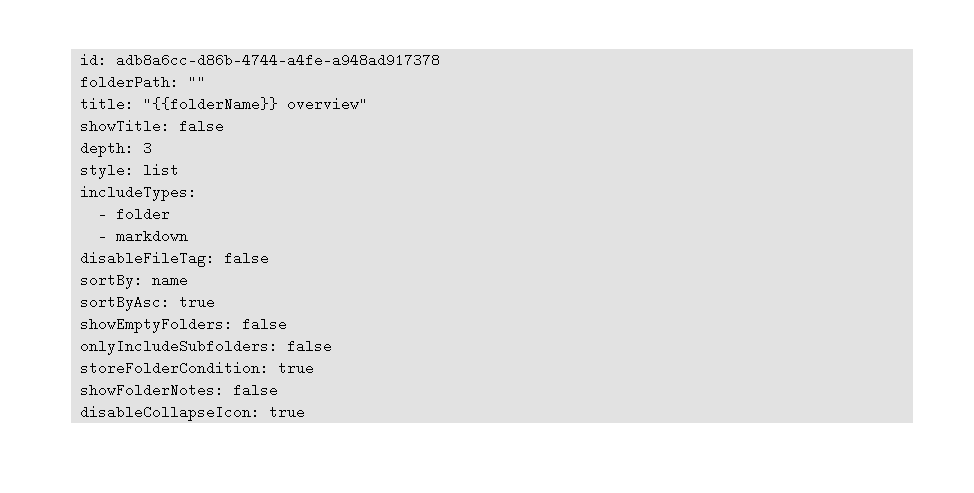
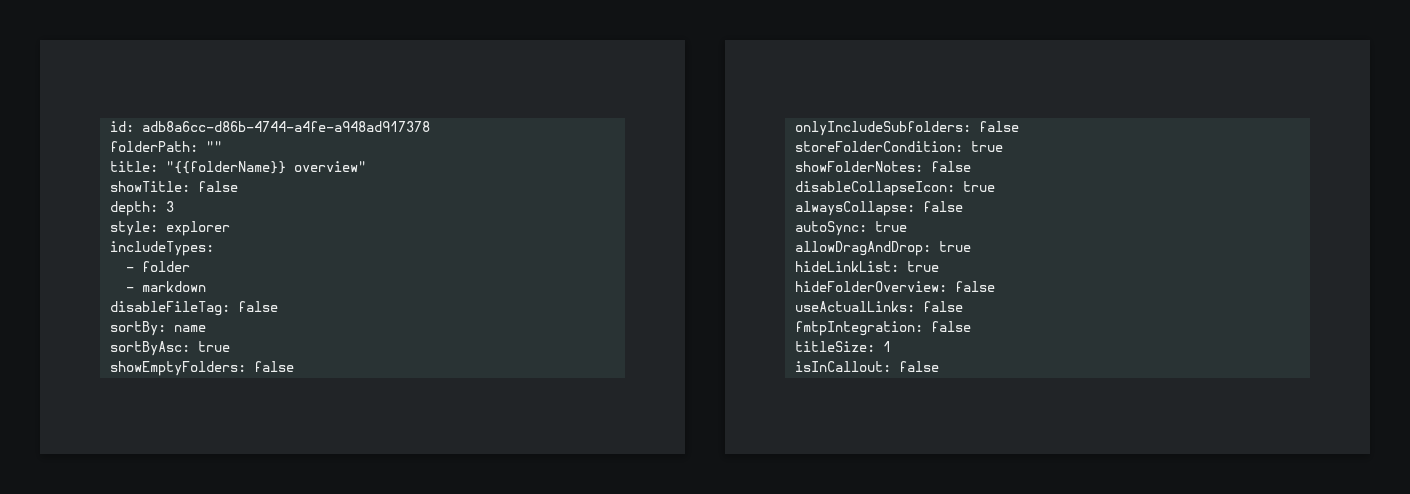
[142,164,179,175] list -> [165,221,230,236] explorer
(305, 412) none -> [794,201,963,216] [794,221,907,236] [794,241,971,256] [794,261,939,272] [794,281,995,292] [794,301,963,312] [794,321,971,336] [794,341,891,352] [794,361,939,372] // alwaysCollapse: false // autoSync: true // allowDragAndDrop: true // hideLinkList: true // hideFolderOverview: false // useActualLinks: false // fmtpIntegration: false // titleSize: 1 // isInCallout: false

